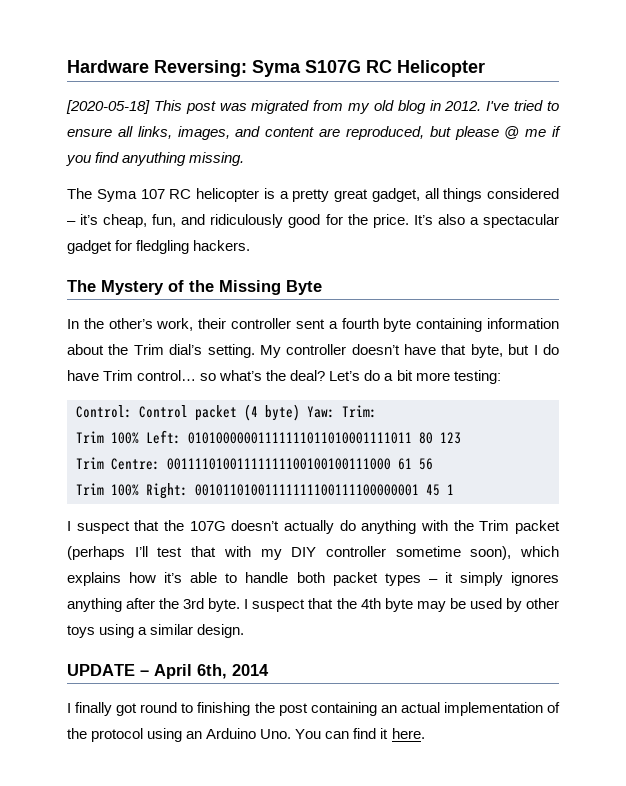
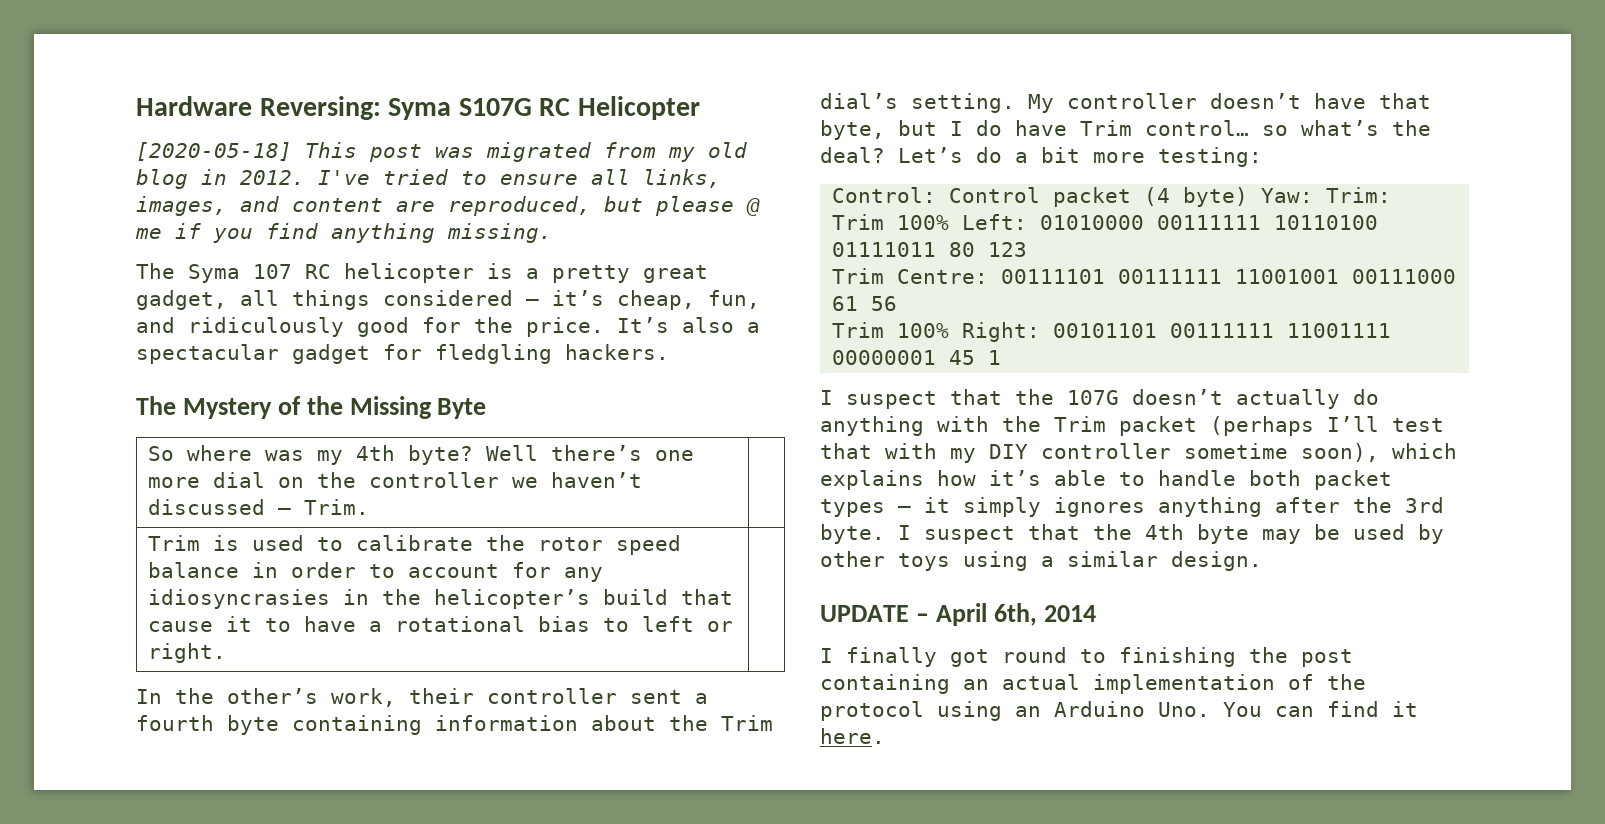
[122,152,187,166] anyuthing -> [331,223,435,243] anything
(322, 287) none -> [148,445,695,465] [148,472,643,488] [148,499,370,515] [148,535,682,555] [148,562,604,582] [148,589,734,609] [148,616,734,632] [148,643,227,663] // So where was my 4th byte? Well there’s one more dial on the controller we haven’t discussed – Trim. | // Trim is used to calibrate the rotor speed balance in order to account for any idiosyncrasies in the helicopter’s build that cause it to have a rotational bias to left or right. |
[188,432,412,444] 01010000001111111011010001111011 -> [1040,215,1379,230] [832,242,937,257] 01010000 00111111 10110100 01111011
[167,458,391,470] 00111101001111111100100100111000 -> [1001,269,1457,284] 00111101 00111111 11001001 00111000
[195,484,419,496] 00101101001111111100111100000001 -> [1053,323,1392,338] [832,350,937,365] 00101101 00111111 11001111 00000001

